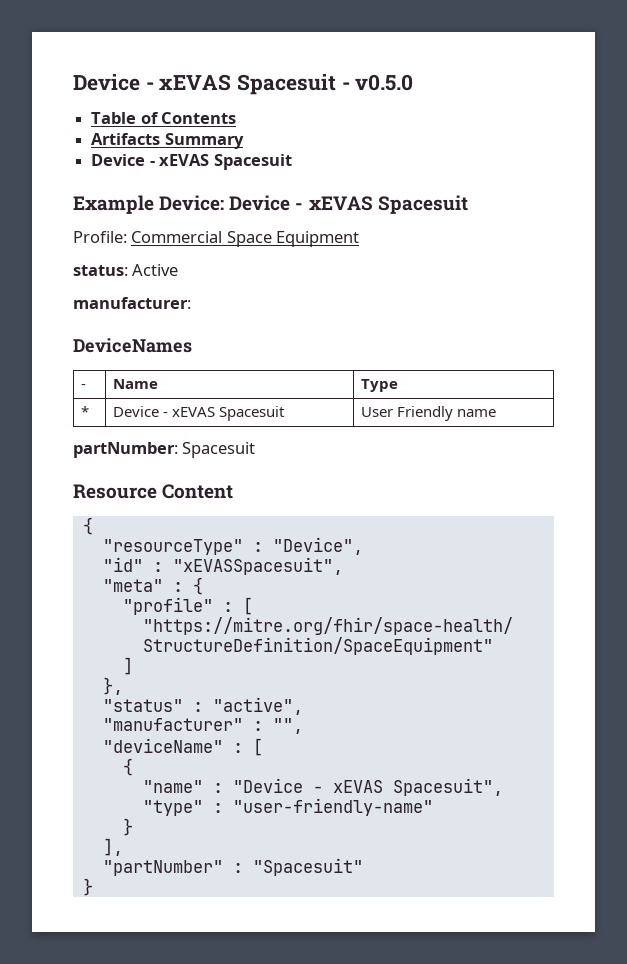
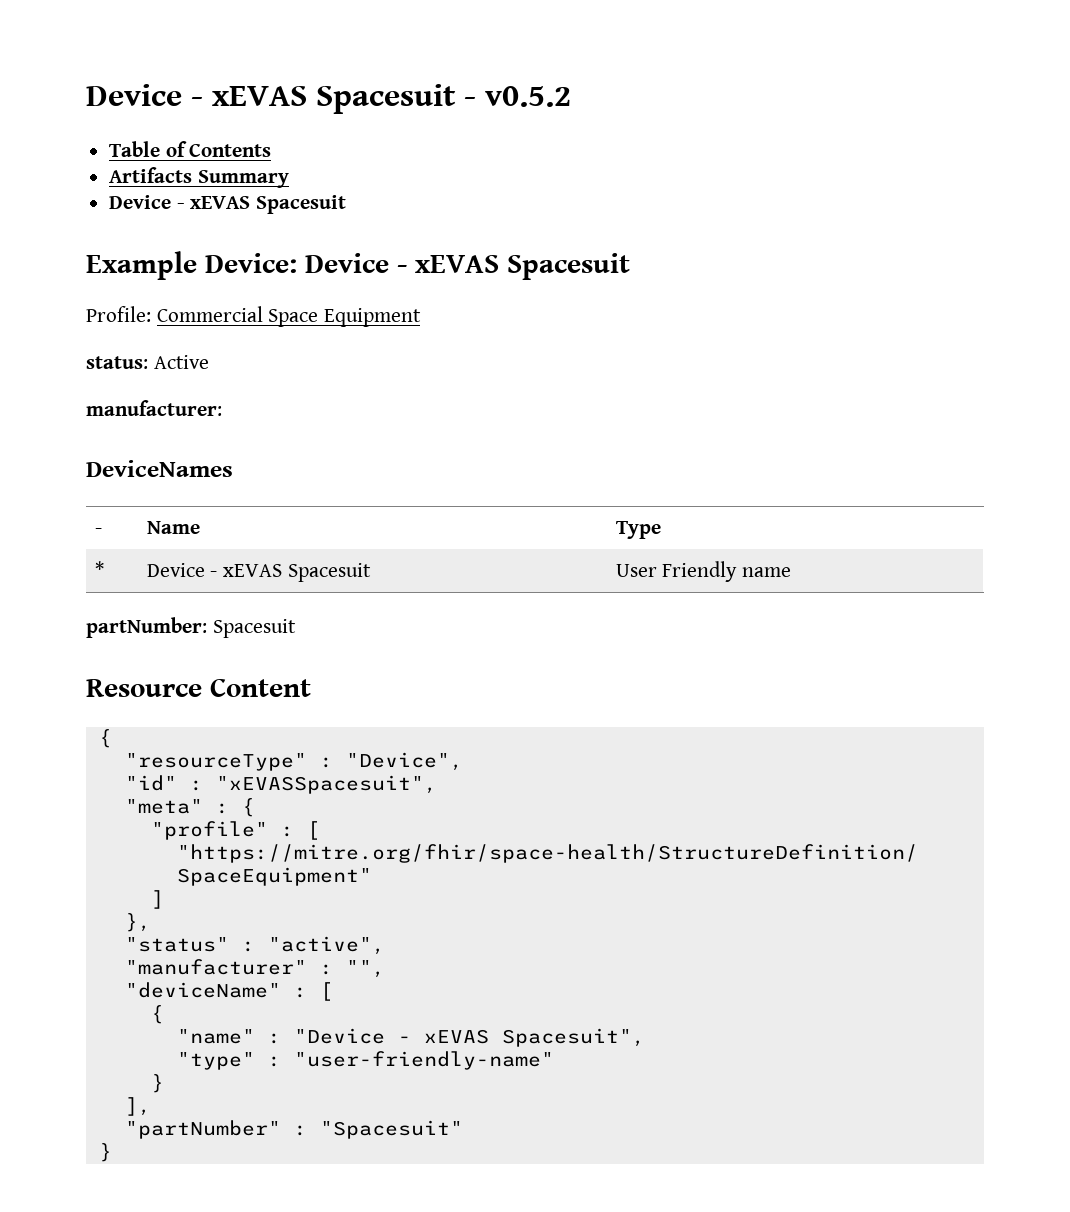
[355,74,414,91] v0.5.0 -> [485,86,571,107] v0.5.2

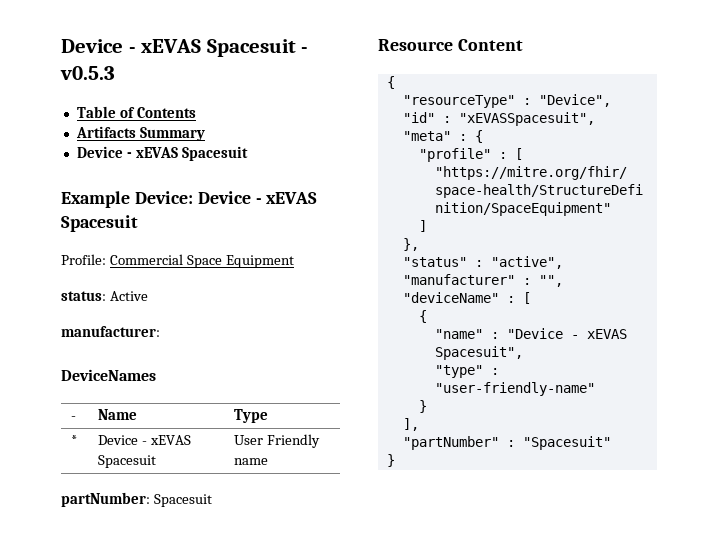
[485,86,571,107] v0.5.2 -> [60,66,115,80] v0.5.3

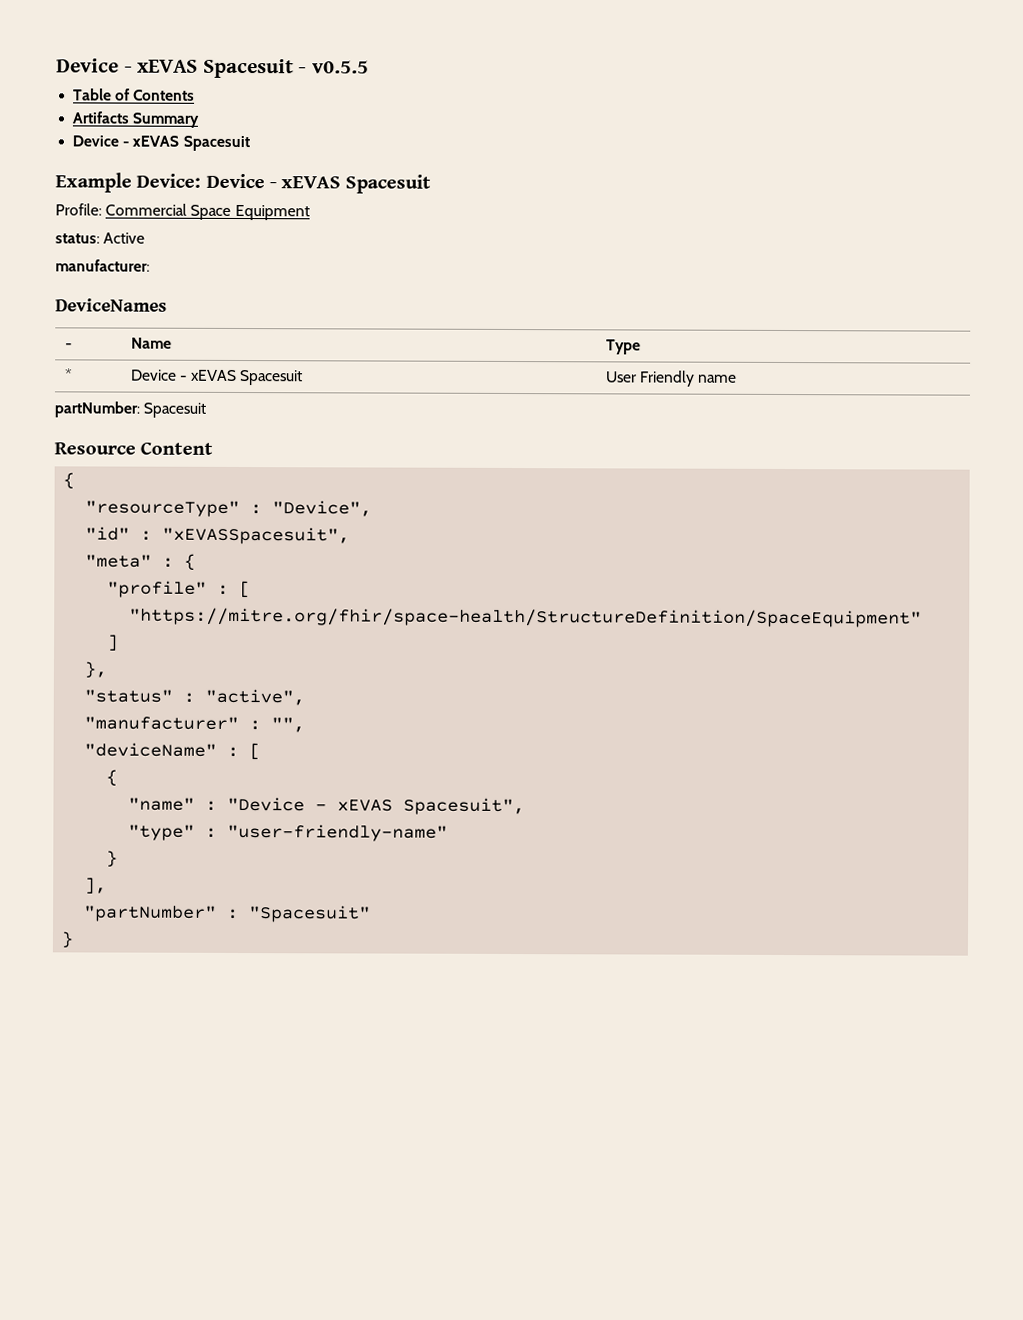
[60,66,115,80] v0.5.3 -> [311,60,369,74] v0.5.5

